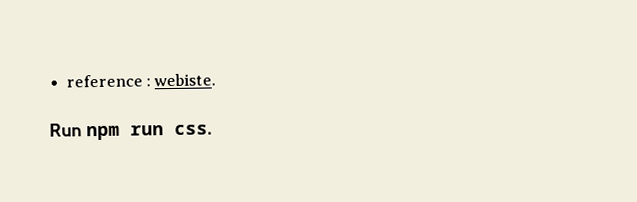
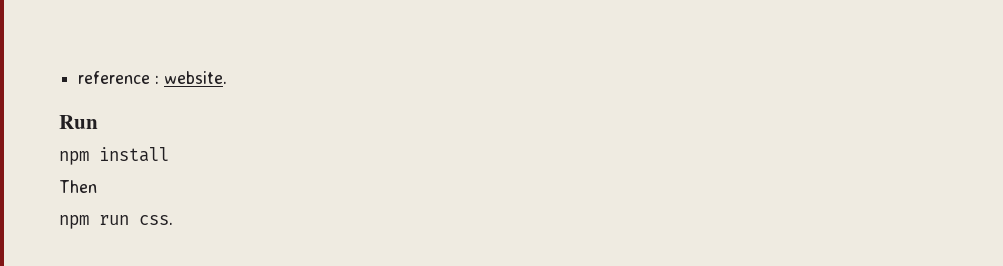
[154,73,217,87] webiste. -> [164,71,228,84] website.
(82, 130) none -> [59,147,169,165] [59,180,97,193] // npm install // Then //

